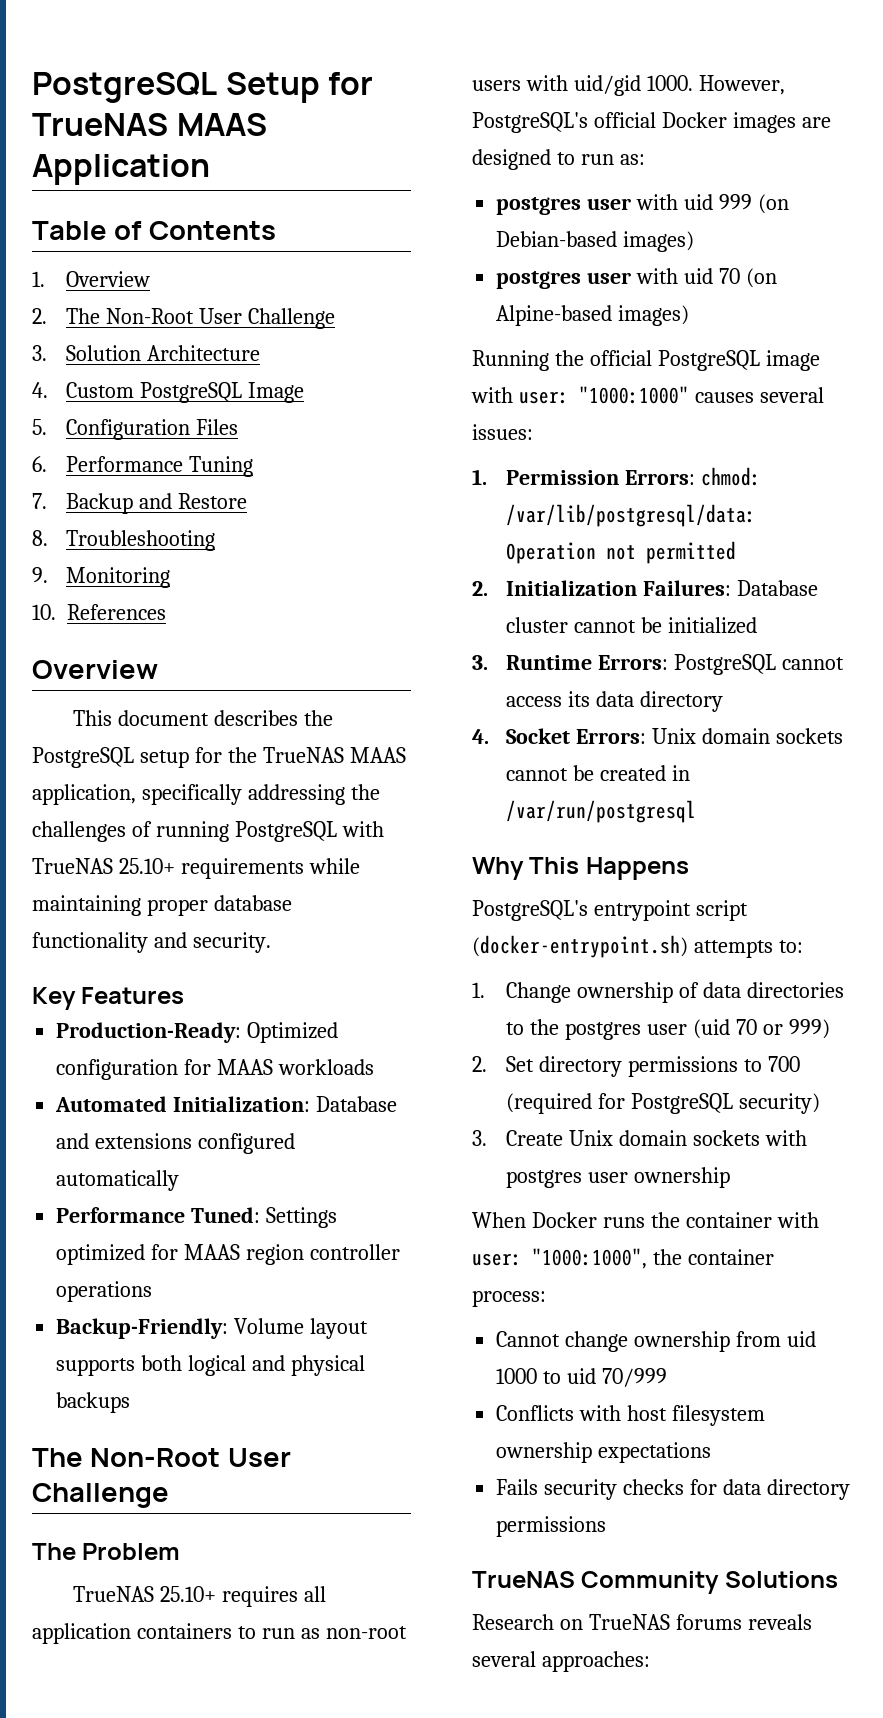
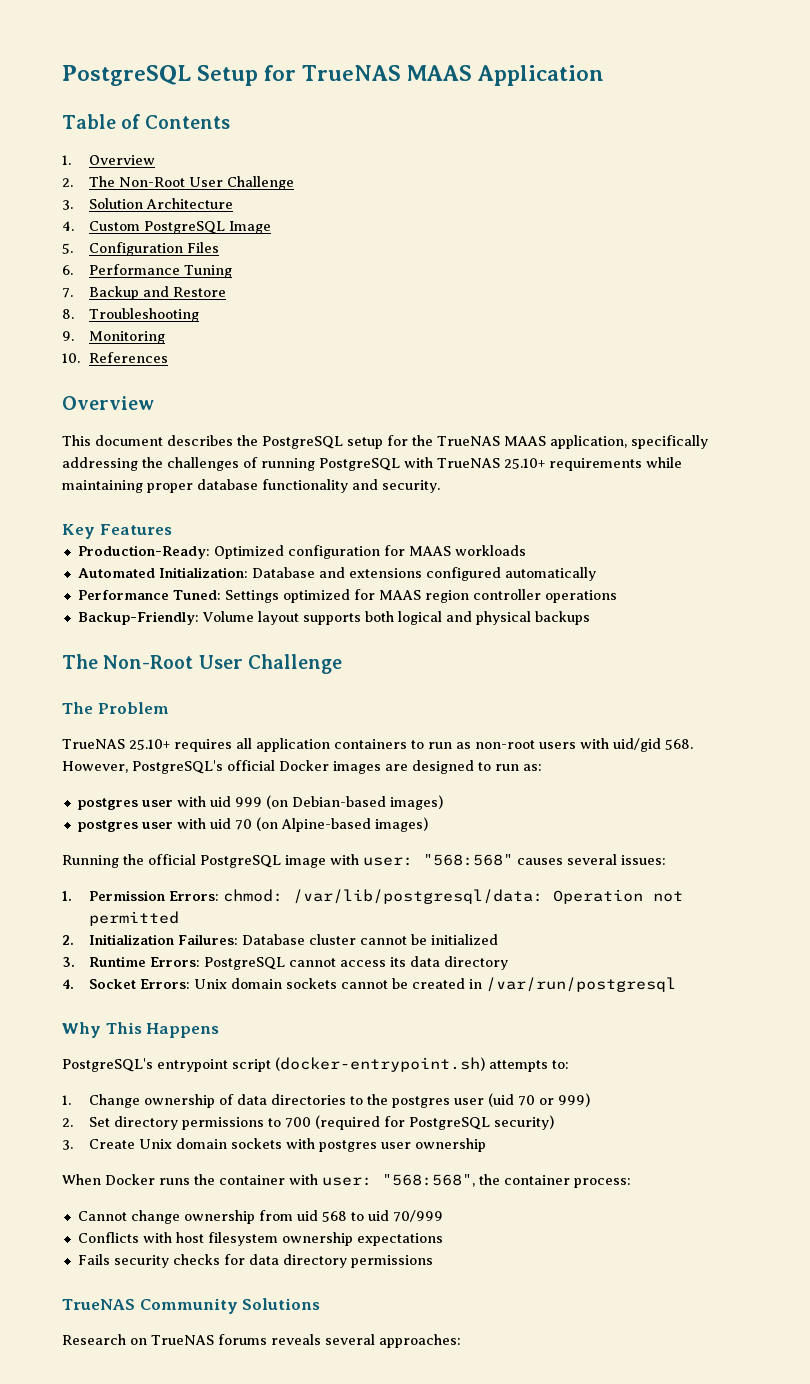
[646,75,693,91] 1000. -> [665,739,693,750] 568.
[578,386,689,404] "1000:1000" -> [423,854,513,866] "568:568"
[532,1248,647,1269] "1000:1000", -> [382,1174,475,1187] "568:568",
[496,1368,538,1384] 1000 -> [321,1211,347,1222] 568

